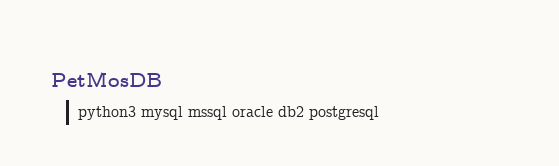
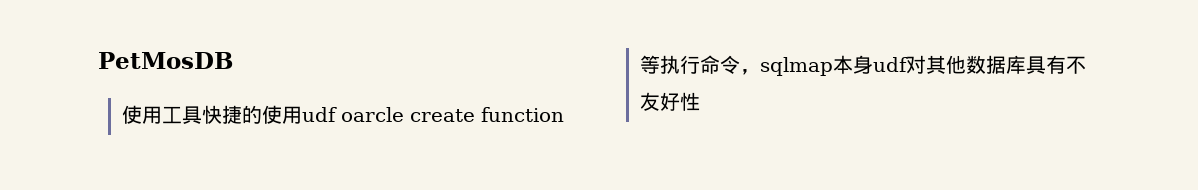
[77,106,379,120] python3 mysql mssql oracle db2 postgresql -> [121,105,564,124] [639,55,1086,76] [639,92,700,111] 使用工具快捷的使用udf oarcle create function等执行命令，sqlmap本身udf对其他数据库具有不友好性

